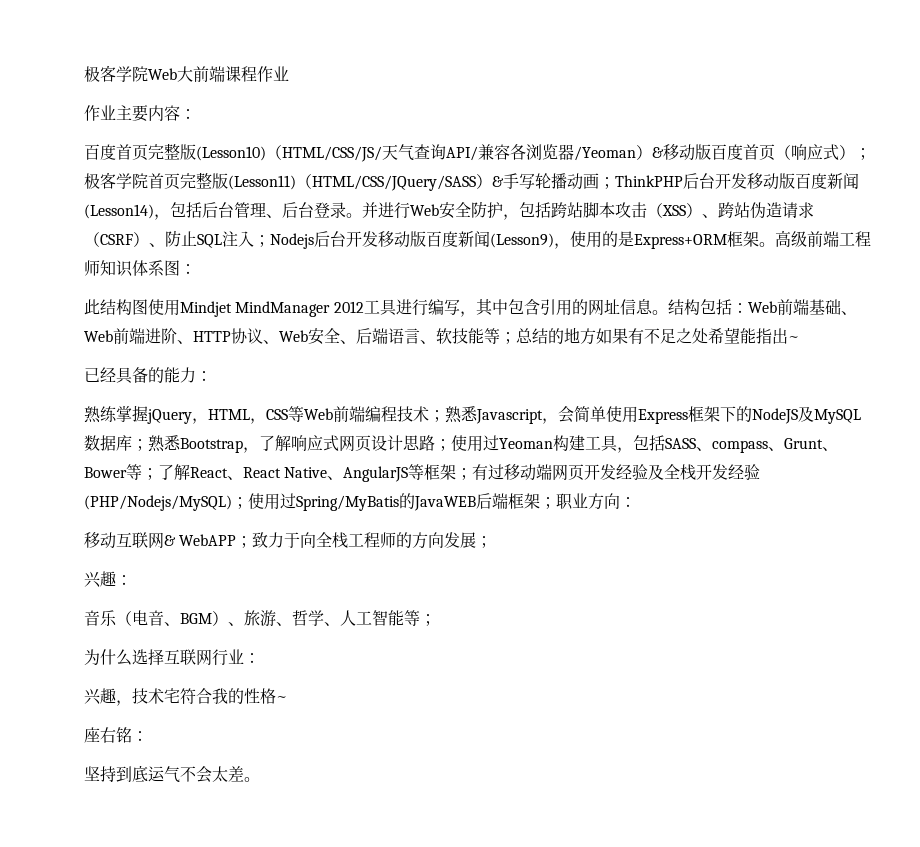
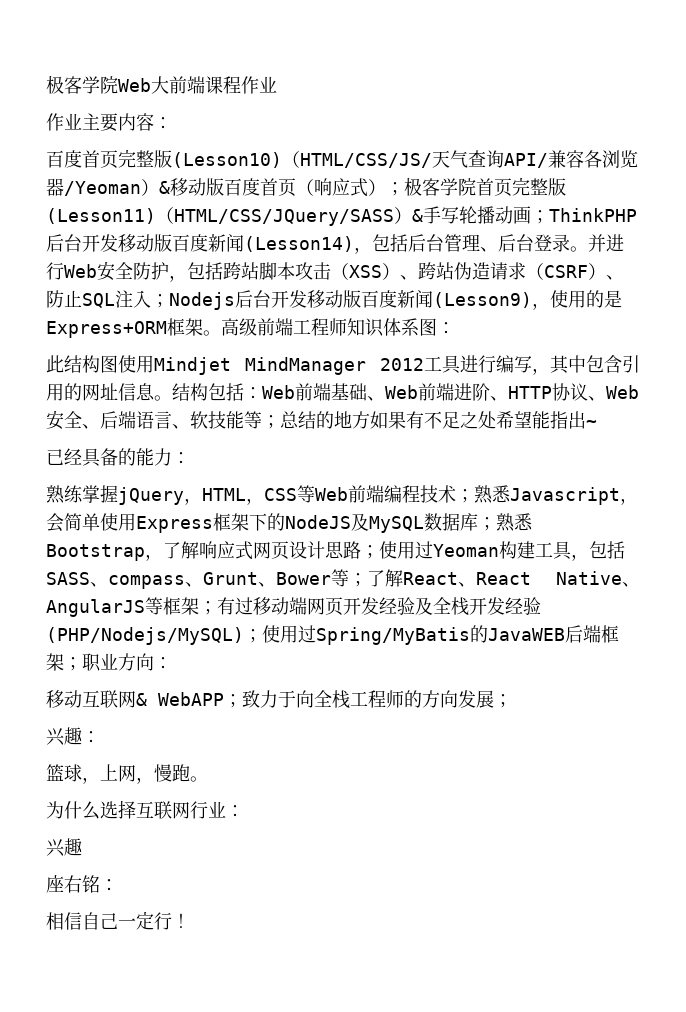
[84,610,436,627] 音乐（电音、BGM）、旅游、哲学、人工智能等； -> [46,764,208,784] 篮球，上网，慢跑。
[116,688,287,706] [84,727,148,743] [84,765,260,783] ，技术宅符合我的性格~ // 座右铭： // 坚持到底运气不会太差。 -> [46,875,118,893] [46,911,190,930] // 座右铭： // 相信自己一定行！

